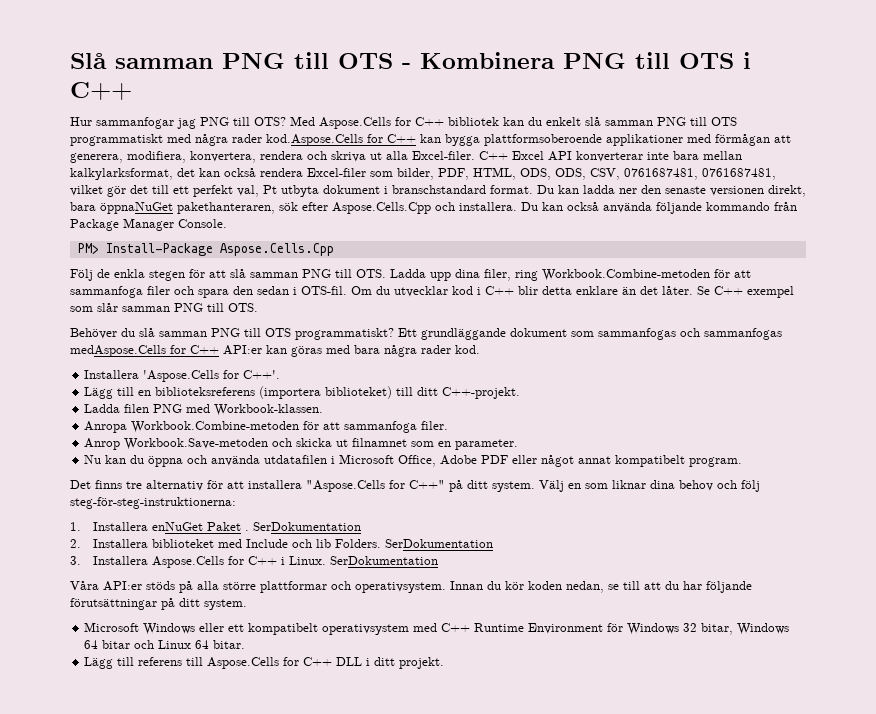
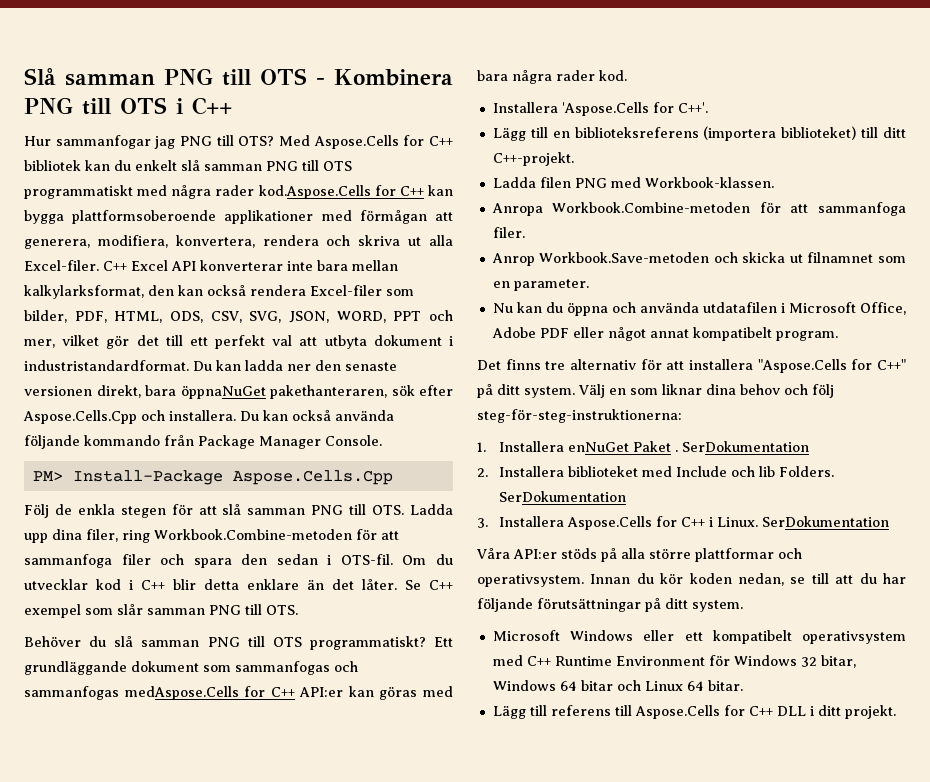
[177,168,195,177] det -> [148,285,174,296] den
[555,168,776,180] ODS, CSV, 0761687481, 0761687481, -> [210,310,453,323] [24,339,55,348] CSV, SVG, JSON, WORD, PPT och mer,
[237,185,277,197] val, Pt -> [272,335,318,346] val att
[392,185,533,194] branschstandard format. -> [24,360,189,371] industristandardformat.

